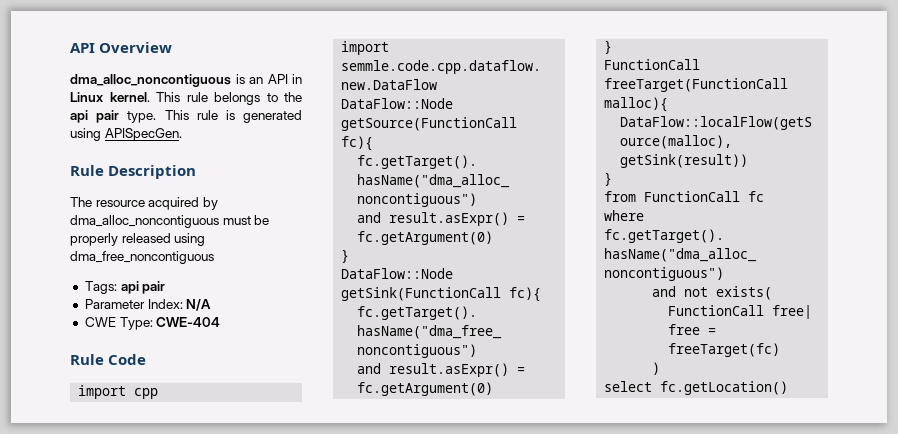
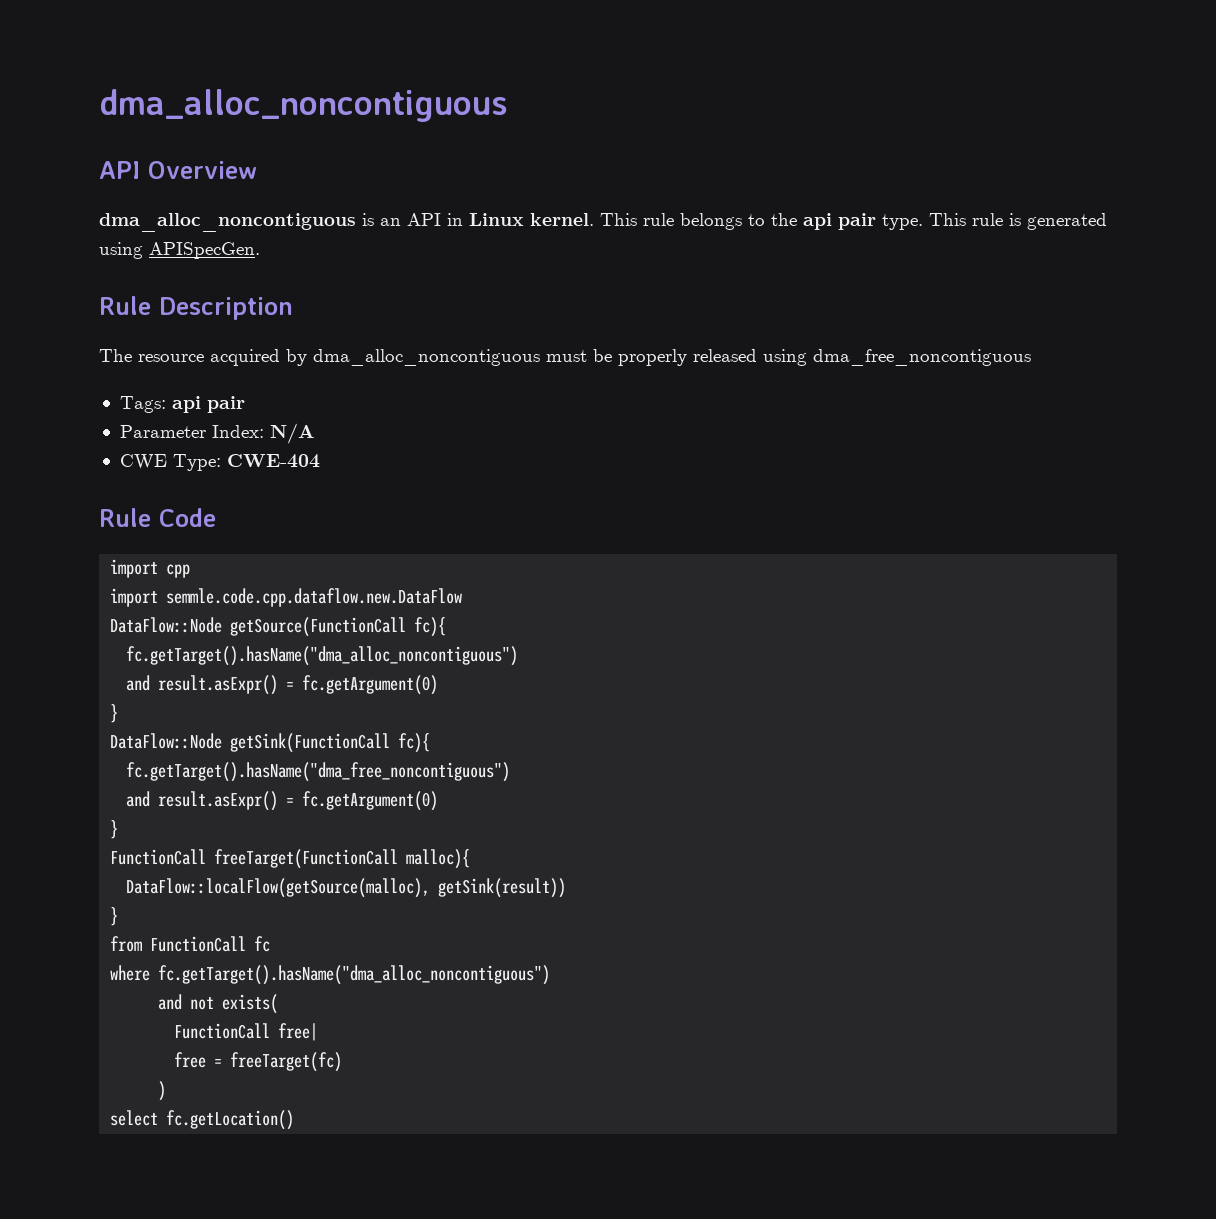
(70, 48) none -> [99,89,508,122] dma_alloc_noncontiguous //

